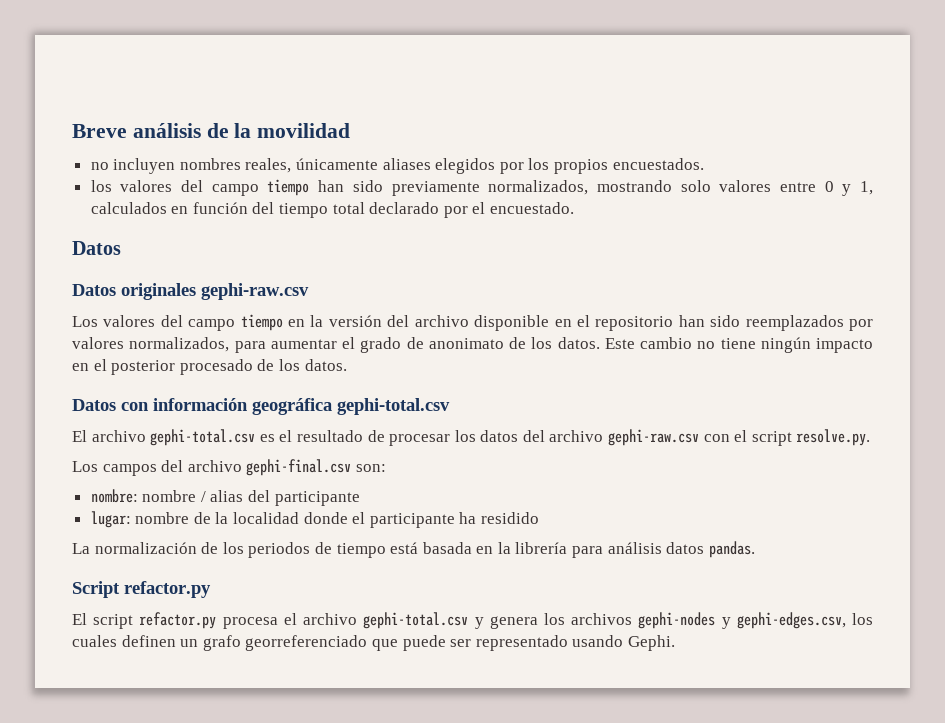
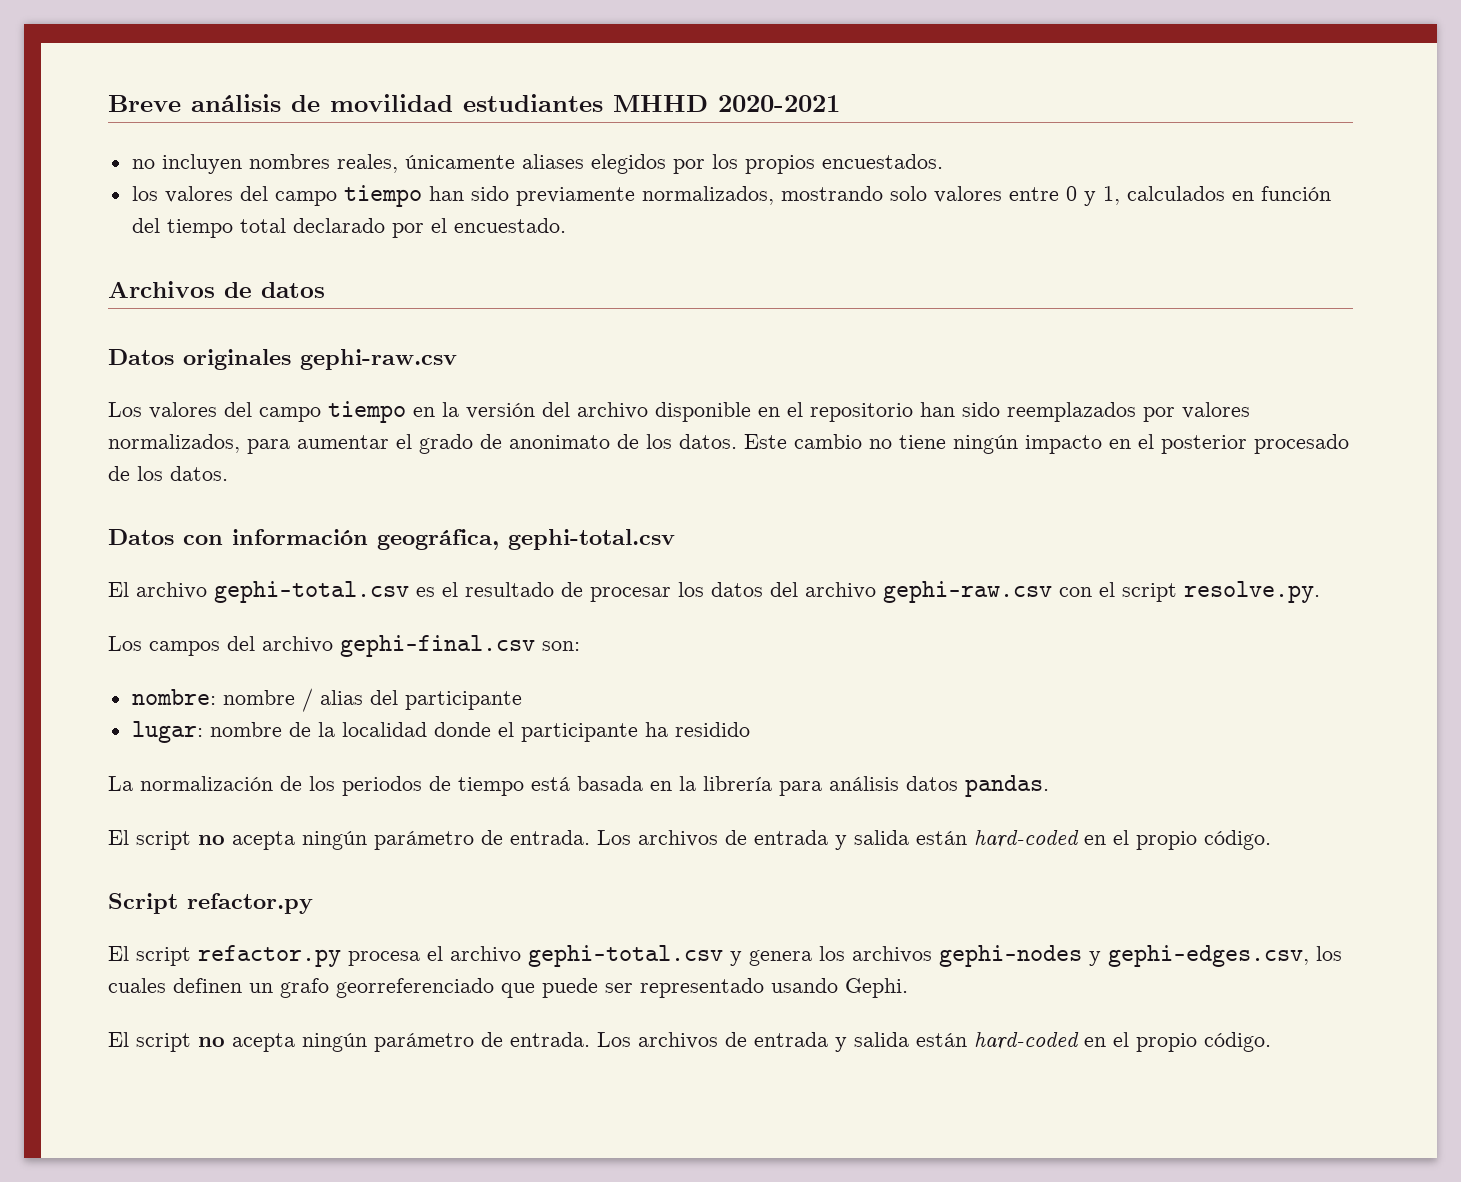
[234,123,252,138] la -> (320, 103) none
(351, 130) none -> [463,94,840,112] estudiantes MHHD 2020-2021
[72,241,121,255] Datos -> [108,281,325,298] Archivos de datos
[252,398,332,415] geográfica -> [377,529,499,550] geográfica,
(755, 549) none -> [108,830,1271,850] // El script no acepta ningún parámetro de entrada. Los archivos de entrada y salida están hard-coded en el propio código.
(675, 643) none -> [108,1032,1271,1052] // El script no acepta ningún parámetro de entrada. Los archivos de entrada y salida están hard-coded en el propio código.

